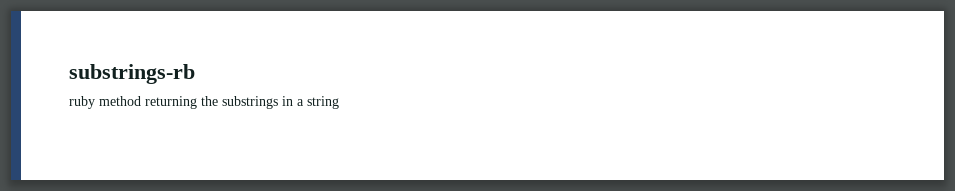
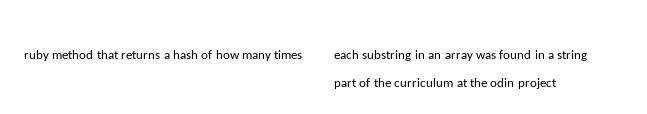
[69,64,195,84] substrings-rb // -> (24, 55) none
[145,96,339,109] returning the substrings in a string -> [96,50,588,61] [334,78,557,89] that returns a hash of how many times each substring in an array was found in a string // part of the curriculum at the odin project

